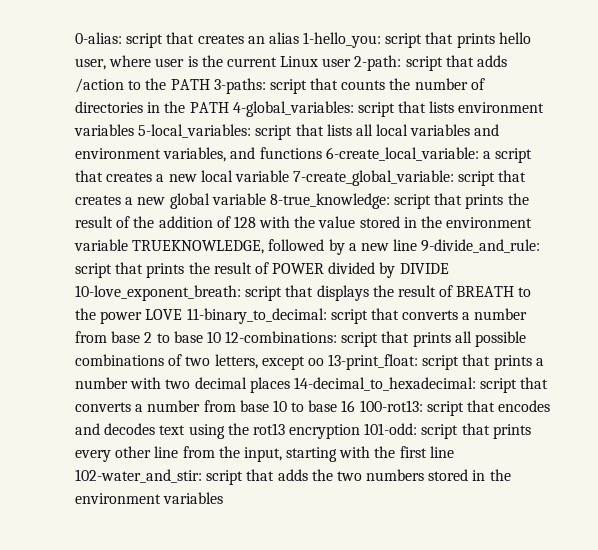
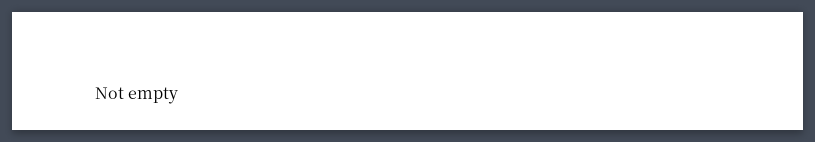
[75,32,531,48] [75,55,508,71] [75,78,485,94] [75,101,545,117] [74,124,500,140] [75,147,533,163] [75,170,527,186] [75,193,529,209] [75,216,533,228] [74,239,541,255] [75,262,449,278] [75,285,532,301] [75,308,528,324] [75,331,527,347] [75,354,544,370] [75,377,549,393] [75,400,551,416] [75,423,531,439] [75,446,454,462] [75,469,511,485] [75,492,224,504] 0-alias: script that creates an alias 1-hello_you: script that prints hello user, where user is the current Linux user 2-path: script that adds /action to the PATH 3-paths: script that counts the number of directories in the PATH 4-global_variables: script that lists environment variables 5-local_variables: script that lists all local variables and environment variables, and functions 6-create_local_variable: a script that creates a new local variable 7-create_global_variable: script that creates a new global variable 8-true_knowledge: script that prints the result of the addition of 128 with the value stored in the environment variable TRUEKNOWLEDGE, followed by a new line 9-divide_and_rule: script that prints the result of POWER divided by DIVIDE 10-love_exponent_breath: script that displays the result of BREATH to the power LOVE 11-binary_to_decimal: script that converts a number from base 2 to base 10 12-combinations: script that prints all possible combinations of two letters, except oo 13-print_float: script that prints a number with two decimal places 14-decimal_to_hexadecimal: script that converts a number from base 10 to base 16 100-rot13: script that encodes and decodes text using the rot13 encryption 101-odd: script that prints every other line from the input, starting with the first line 102-water_and_stir: script that adds the two numbers stored in the environment variables -> [95,87,179,104] Not empty

